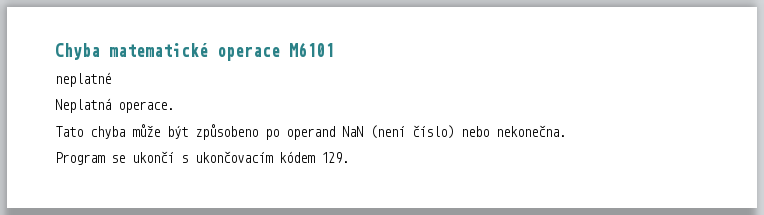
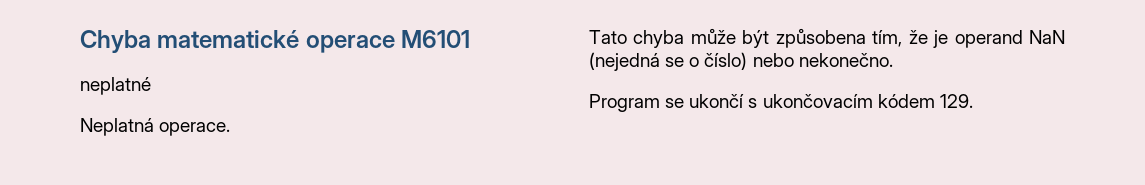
[195,124,405,140] způsobeno po operand NaN (není -> [775,28,1065,48] [589,52,700,71] způsobena tím, že je operand NaN (nejedná se o
[496,125,566,137] nekonečna. -> [798,53,893,67] nekonečno.

